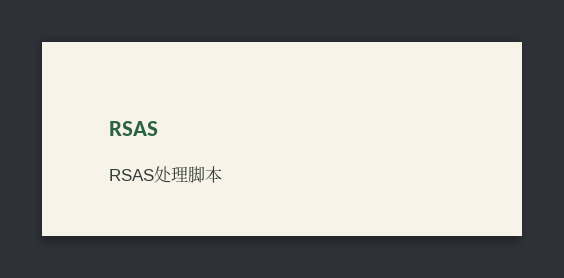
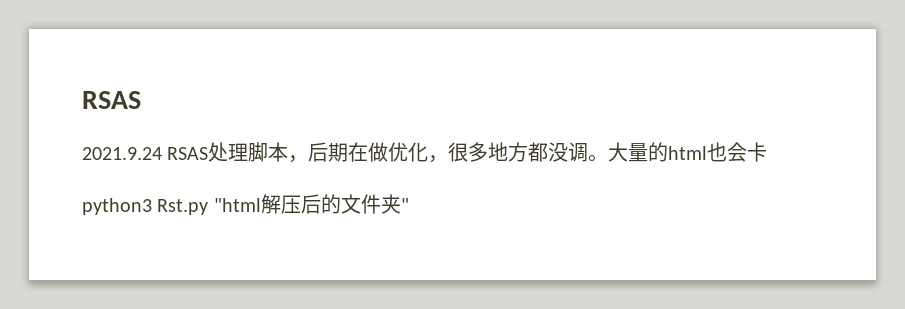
(158, 128) none -> [82,147,162,160] 2021.9.24
(222, 174) none -> [288,142,768,163] [82,194,409,215] ，后期在做优化，很多地方都没调。大量的html也会卡 // python3 Rst.py "html解压后的文件夹"

